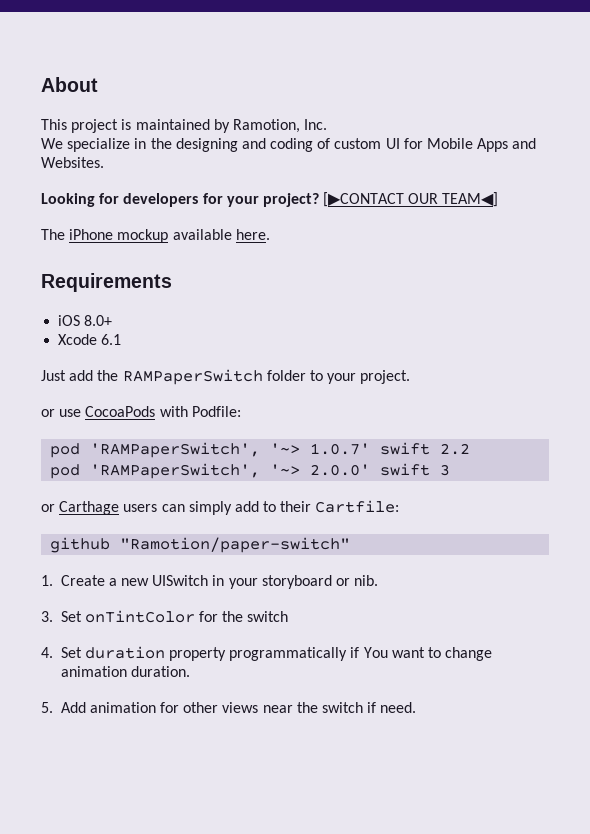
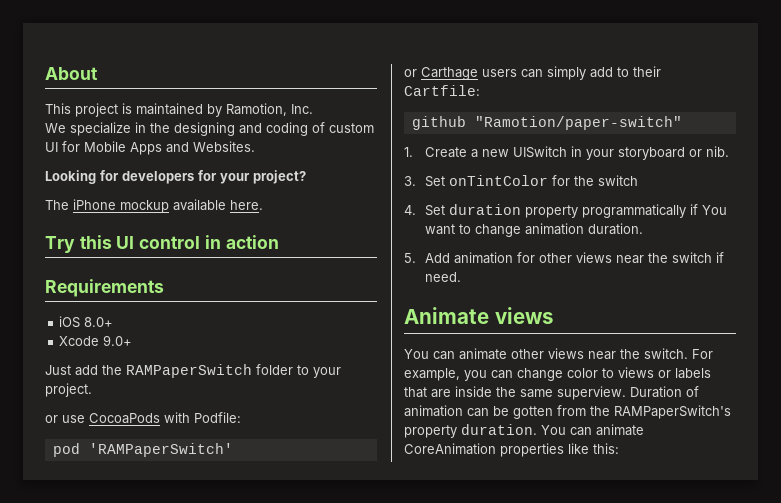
[323,192,499,207] [▶CONTACT OUR TEAM◀] -> (306, 177) none
(270, 234) none -> [45,235,279,253] // Try this UI control in action
[101,334,122,345] 6.1 -> [103,335,133,346] 9.0+
[90,442,471,458] [50,463,451,479] 'RAMPaperSwitch', '~> 1.0.7' swift 2.2 // pod 'RAMPaperSwitch', '~> 2.0.0' swift 3 -> [88,443,233,457] 'RAMPaperSwitch'
(417, 707) none -> [404,307,553,324] [404,348,713,360] [404,367,711,381] [404,386,699,400] [404,405,731,419] [404,424,644,438] [404,443,619,457] // Animate views // You can animate other views near the switch. For example, you can change color to views or labels that are inside the same superview. Duration of animation can be gotten from the RAMPaperSwitch's property duration. You can animate CoreAnimation properties like this:

